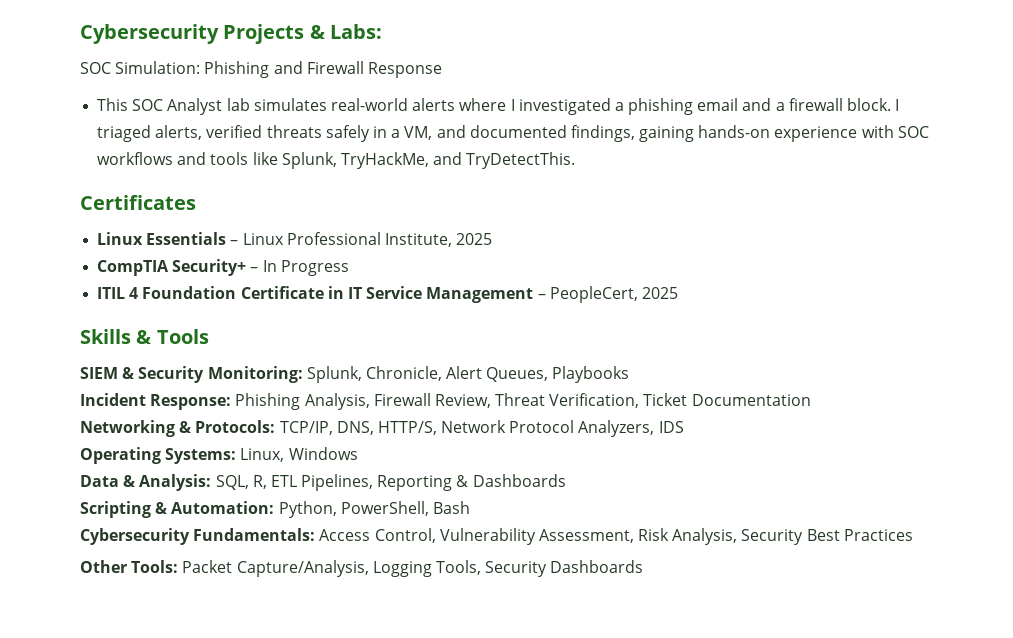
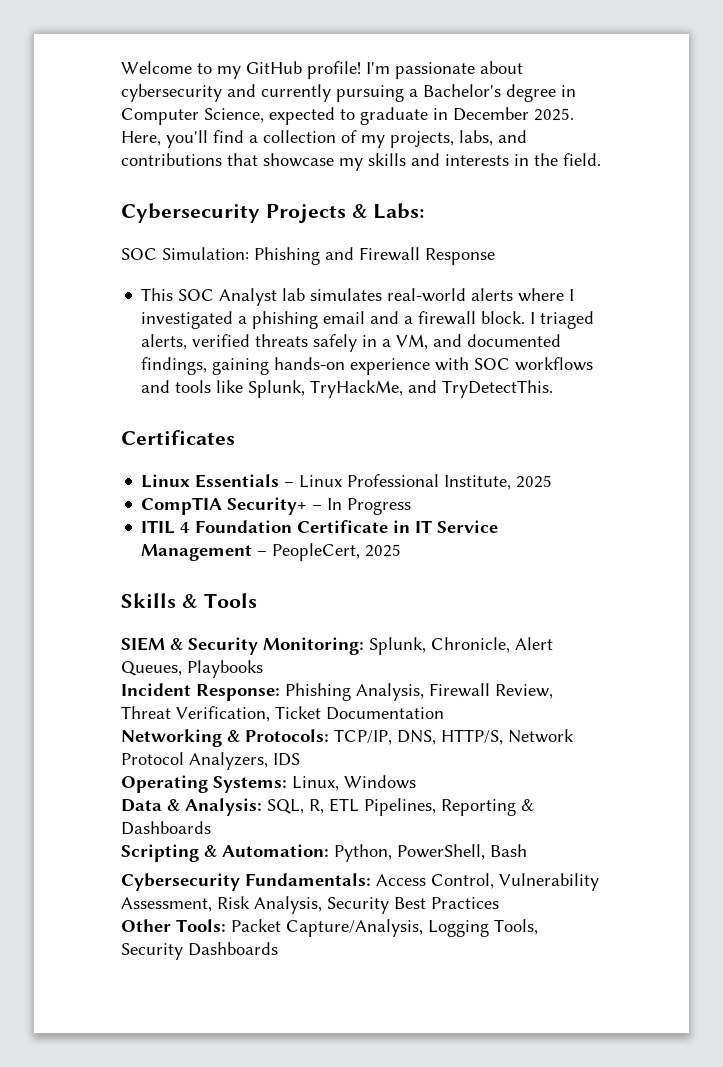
(80, 34) none -> [121,61,523,79] [121,84,576,102] [121,107,574,125] [121,130,527,148] [121,153,601,171] Welcome to my GitHub profile! I'm passionate about cybersecurity and currently pursuing a Bachelor's degree in Computer Science, expected to graduate in December 2025. Here, you'll find a collection of my projects, labs, and contributions that showcase my skills and interests in the field. //

